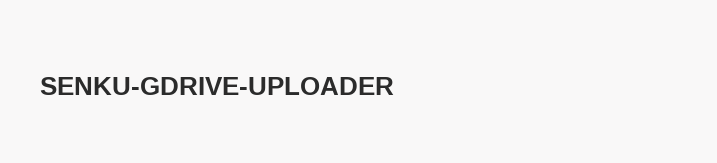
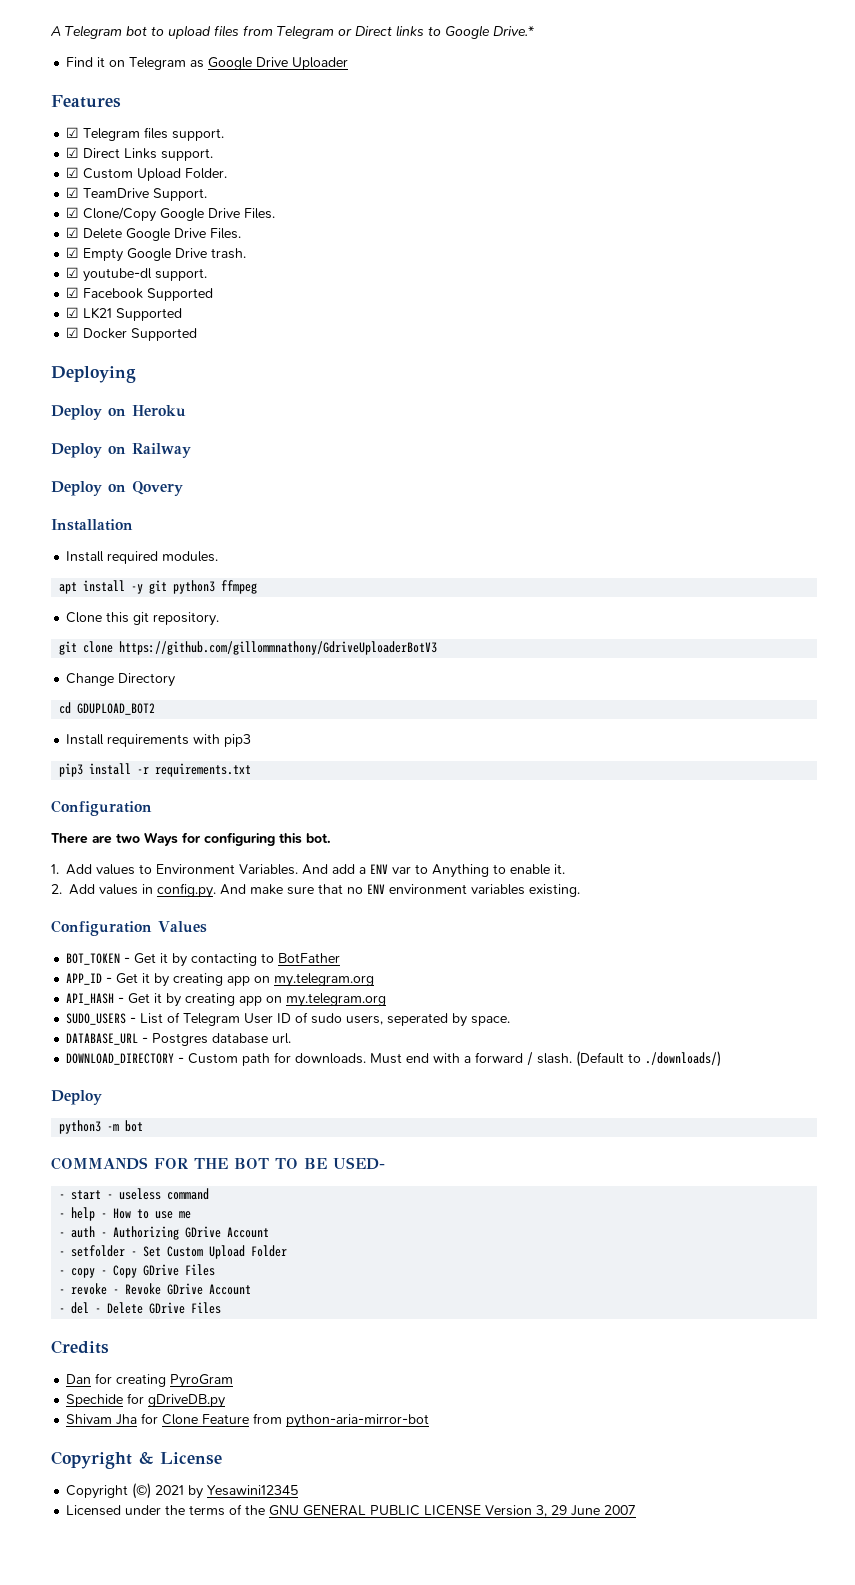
[40,77,394,95] SENKU-GDRIVE-UPLOADER -> [50,25,534,39] [66,57,349,70] [51,95,121,108] [66,127,225,141] [66,147,214,161] [66,167,228,181] [66,187,208,201] [66,207,276,222] [66,227,242,241] [66,247,247,262] [66,267,208,282] [66,287,214,301] [66,307,183,321] [66,327,198,341] [51,366,136,383] [51,405,186,420] [51,443,191,458] [51,481,183,496] [51,519,133,531] [66,551,219,564] [59,580,258,594] [66,612,220,626] [59,641,438,655] [66,673,176,687] [59,702,156,715] [66,734,252,747] [59,763,252,777] [51,800,152,816] [51,832,331,846] [51,864,566,878] [51,883,580,898] [51,920,207,936] [66,953,341,967] [66,973,375,987] [66,993,387,1007] [66,1012,511,1027] [66,1033,292,1046] [66,1051,722,1067] [51,1090,102,1105] [59,1120,144,1134] [51,1157,385,1170] [59,1188,210,1200] [59,1207,192,1221] [59,1226,270,1240] [59,1245,288,1259] [59,1264,216,1278] [59,1283,252,1295] [59,1302,222,1314] [51,1340,109,1354] [66,1373,234,1388] [66,1393,226,1408] [66,1413,430,1428] [51,1451,222,1469] [66,1483,299,1499] [66,1504,637,1517] A Telegram bot to upload files from Telegram or Direct links to Google Drive.* // Find it on Telegram as Google Drive Uploader // Features // ☑ Telegram files support. // ☑ Direct Links support. // ☑ Custom Upload Folder. // ☑ TeamDrive Support. // ☑ Clone/Copy Google Drive Files. // ☑ Delete Google Drive Files. // ☑ Empty Google Drive trash. // ☑ youtube-dl support. // ☑ Facebook Supported // ☑ LK21 Supported // ☑ Docker Supported // Deploying // Deploy on Heroku // Deploy on Railway // Deploy on Qovery // Installation // Install required modules. // apt install -y git python3 ffmpeg // Clone this git repository. // git clone https://github.com/gillommnathony/GdriveUploaderBotV3 // Change Directory // cd GDUPLOAD_BOT2 // Install requirements with pip3 // pip3 install -r requirements.txt // Configuration // There are two Ways for configuring this bot. // 1. Add values to Environment Variables. And add a ENV var to Anything to enable it. // 2. Add values in config.py. And make sure that no ENV environment variables existing. // Configuration Values // BOT_TOKEN - Get it by contacting to BotFather // APP_ID - Get it by creating app on my.telegram.org // API_HASH - Get it by creating app on my.telegram.org // SUDO_USERS - List of Telegram User ID of sudo users, seperated by space. // DATABASE_URL - Postgres database url. // DOWNLOAD_DIRECTORY - Custom path for downloads. Must end with a forward / slash. (Default to ./downloads/) // Deploy // python3 -m bot // COMMANDS FOR THE BOT TO BE USED- // - start - useless command // - help - How to use me // - auth - Authorizing GDrive Account // - setfolder - Set Custom Upload Folder // - copy - Copy GDrive Files // - revoke - Revoke GDrive Account // - del - Delete GDrive Files // Credits // Dan for creating PyroGram // Spechide for gDriveDB.py // Shivam Jha for Clone Feature from python-aria-mirror-bot // Copyright & License // Copyright (©) 2021 by Yesawini12345 // Licensed under the terms of the GNU GENERAL PUBLIC LICENSE Version 3, 29 June 2007

